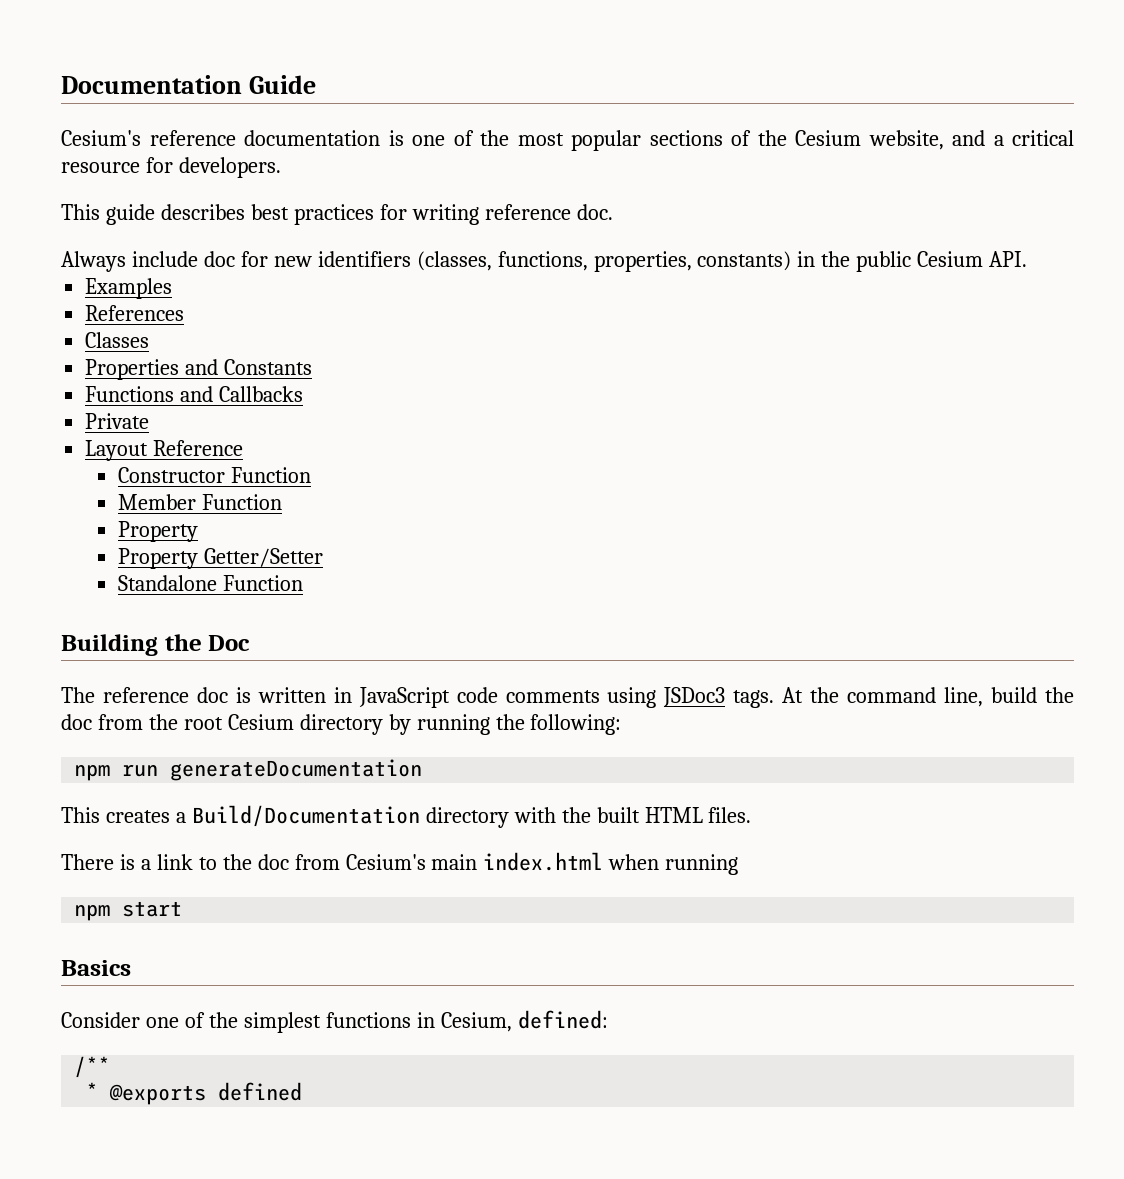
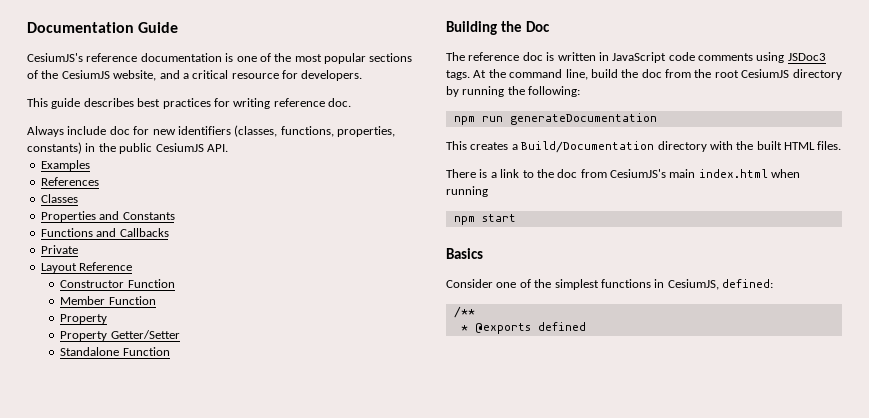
[61,130,141,146] Cesium's -> [27,53,83,62] CesiumJS's
[795,130,861,146] Cesium -> [61,70,110,79] CesiumJS
[917,251,984,267] Cesium -> [155,143,204,152] CesiumJS
[227,714,294,730] Cesium -> [741,69,790,78] CesiumJS
[345,854,426,870] Cesium's -> [610,169,666,178] CesiumJS's
[440,1012,512,1032] Cesium, -> [667,279,719,290] CesiumJS,

